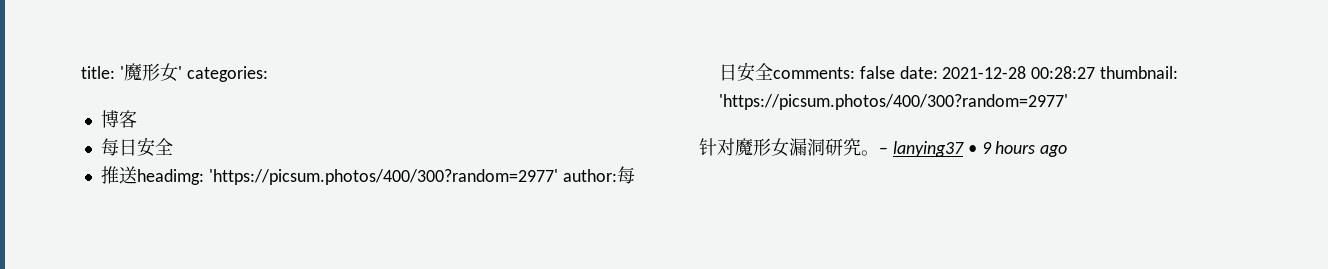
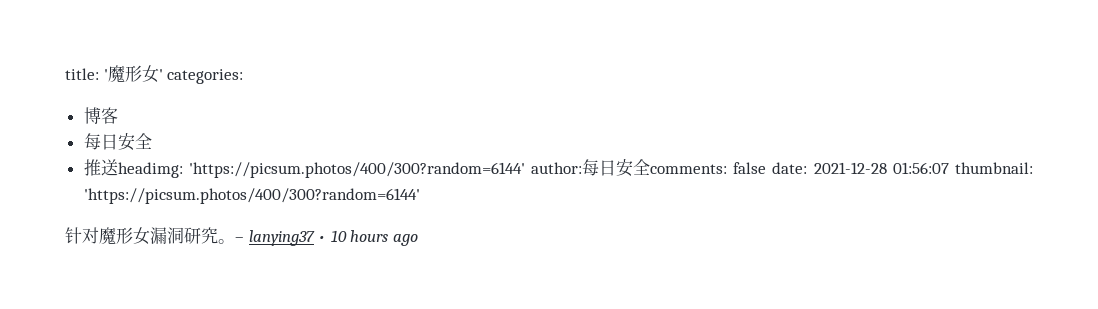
[208,169,558,185] 'https://picsum.photos/400/300?random=2977' -> [188,162,525,178] 'https://picsum.photos/400/300?random=6144'
[1031,66,1179,79] [718,94,1068,110] 00:28:27 thumbnail: 'https://picsum.photos/400/300?random=2977' -> [892,162,1033,174] [83,188,420,204] 01:56:07 thumbnail: 'https://picsum.photos/400/300?random=6144'
[981,142,992,154] 9 -> [330,230,347,242] 10

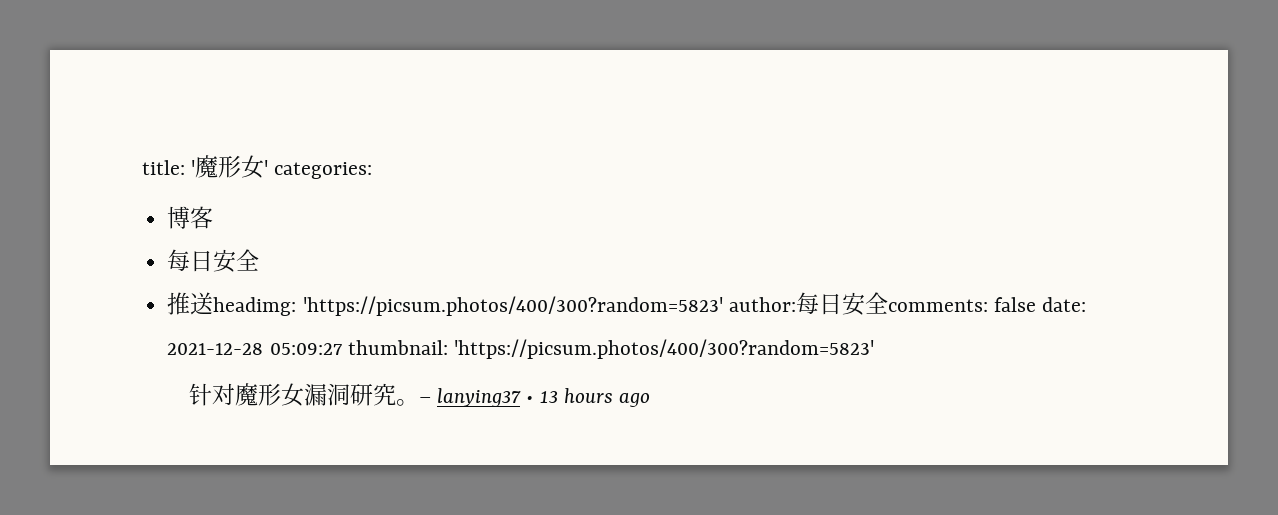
[188,162,525,178] 'https://picsum.photos/400/300?random=6144' -> [302,296,723,316] 'https://picsum.photos/400/300?random=5823'
[892,162,1033,174] [83,188,420,204] 01:56:07 thumbnail: 'https://picsum.photos/400/300?random=6144' -> [269,339,874,359] 05:09:27 thumbnail: 'https://picsum.photos/400/300?random=5823'
[330,230,347,242] 10 -> [539,391,558,403] 13

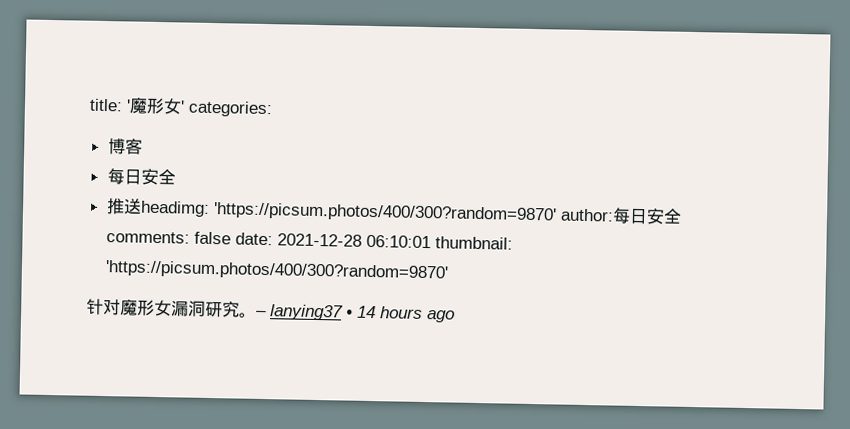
[302,296,723,316] 'https://picsum.photos/400/300?random=5823' -> [212,202,557,224] 'https://picsum.photos/400/300?random=9870'
[269,339,874,359] 05:09:27 thumbnail: 'https://picsum.photos/400/300?random=5823' -> [365,234,513,250] [104,260,449,282] 06:10:01 thumbnail: 'https://picsum.photos/400/300?random=9870'
[539,391,558,403] 13 -> [357,305,376,319] 14

